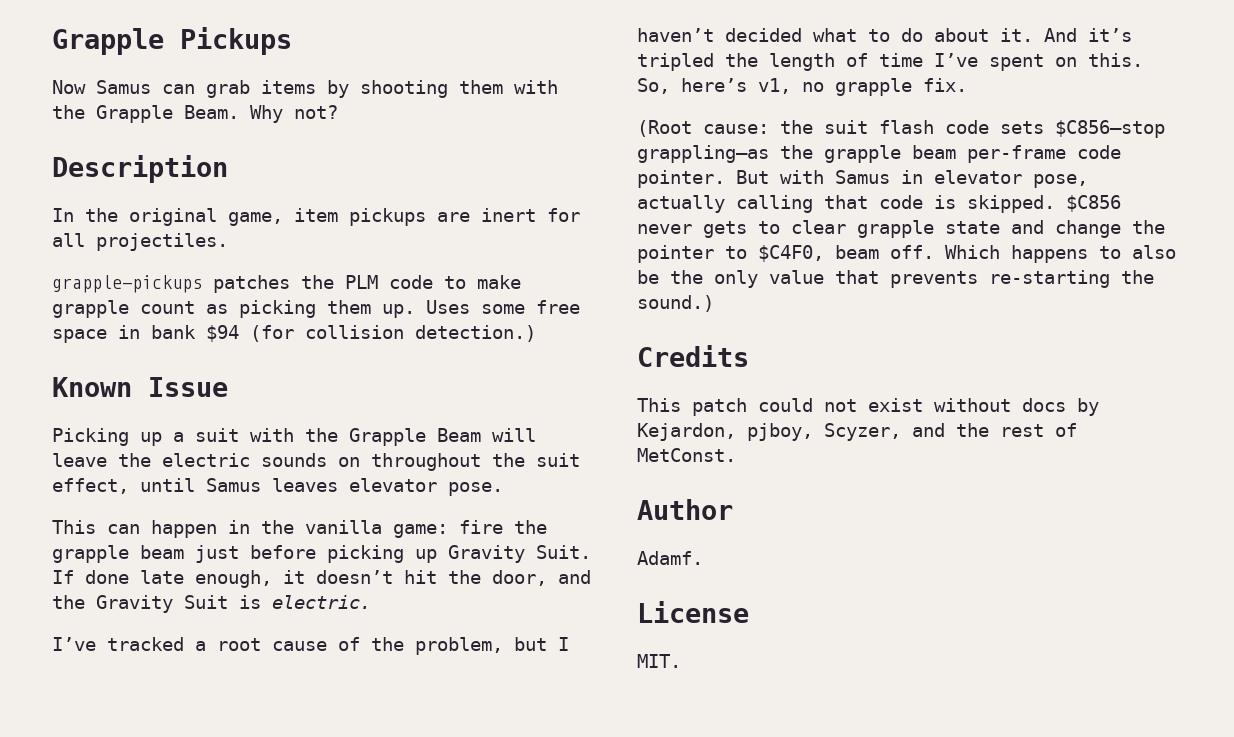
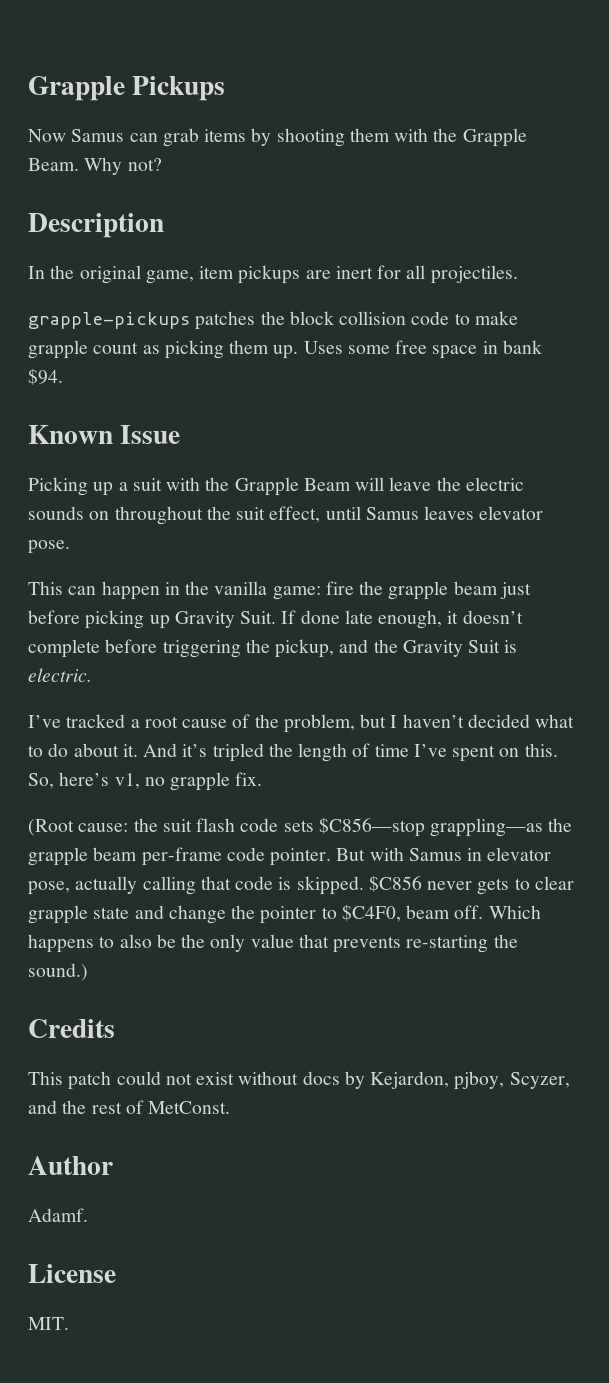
[345,275,378,289] PLM -> [289,311,407,325] block collision
[206,325,536,342] $94 (for collision detection.) -> [28,368,63,385] $94.
[404,570,547,586] hit the door, -> [28,639,335,658] complete before triggering the pickup,

